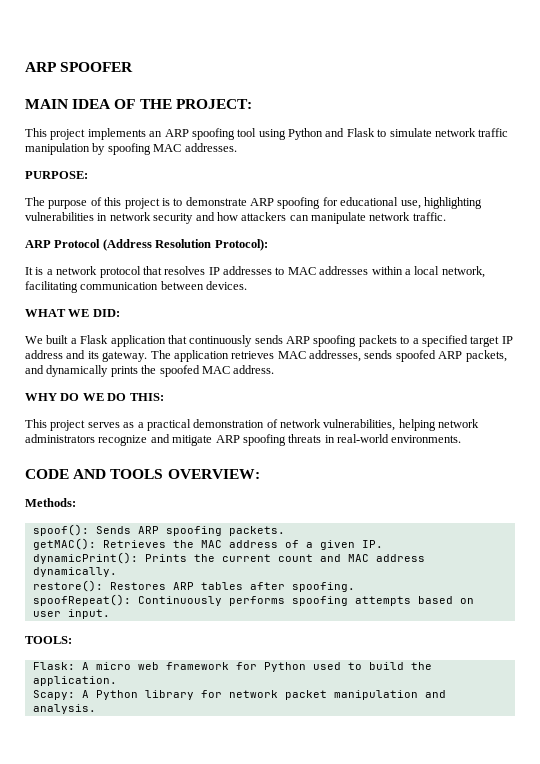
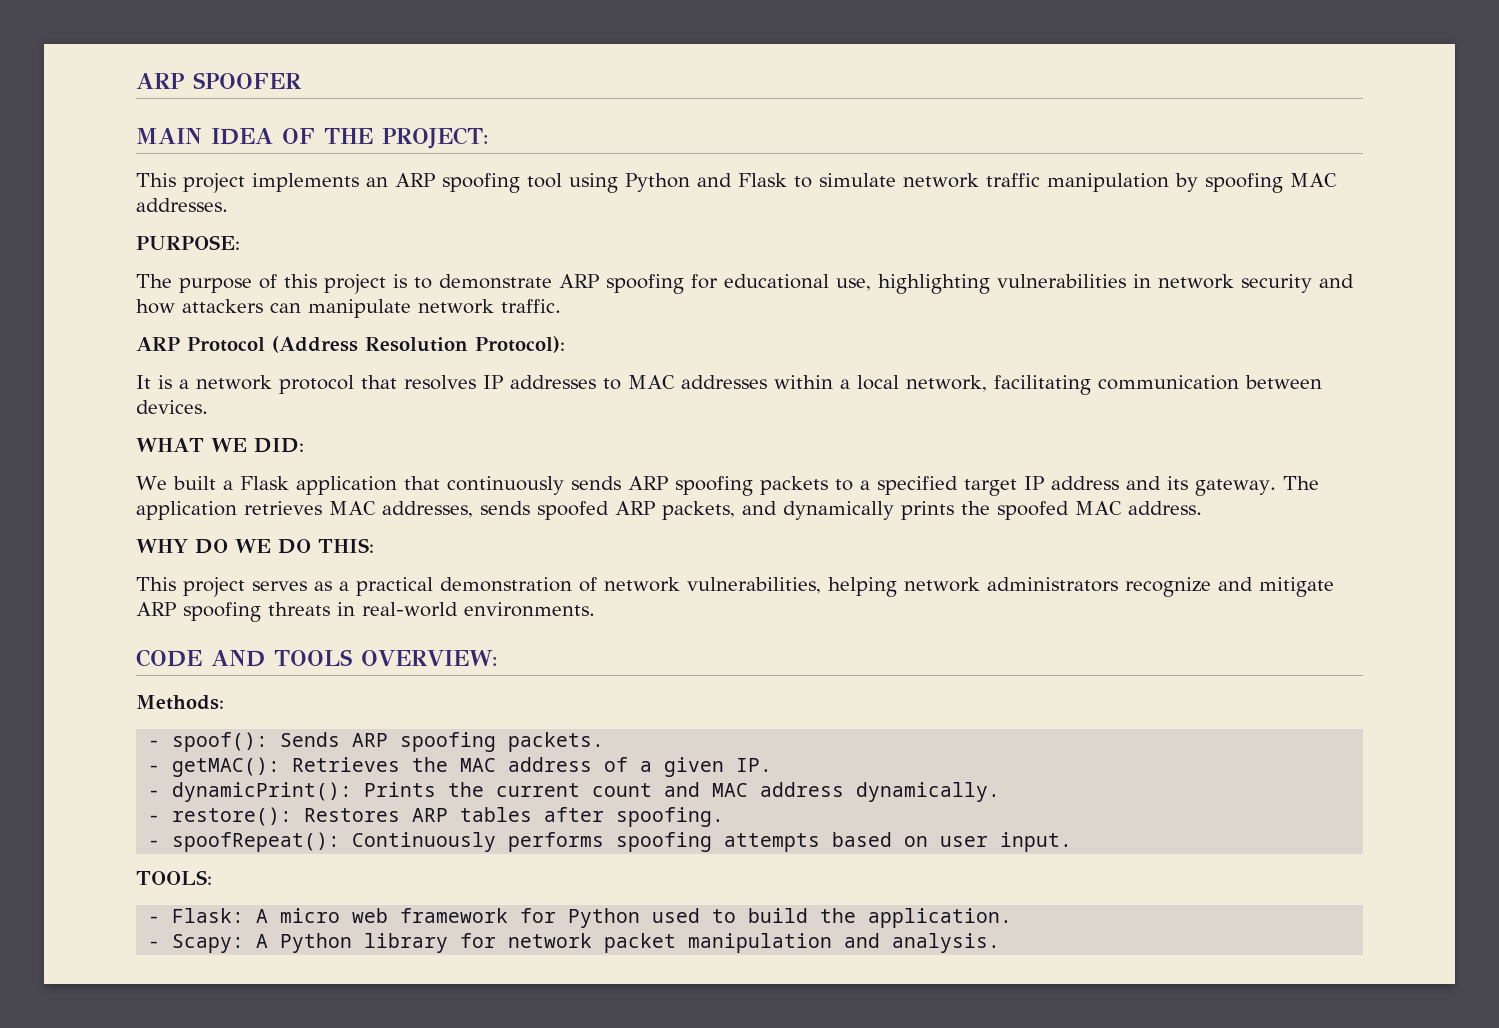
(76, 502) none -> [148,740,161,747] -
(285, 531) none -> [148,765,161,772] -
(383, 544) none -> [148,790,161,797] -
(117, 572) none -> [148,815,161,822] -
(355, 587) none -> [148,840,161,847] -
(72, 640) none -> [148,916,161,923] -
(117, 681) none -> [148,941,161,948] -

